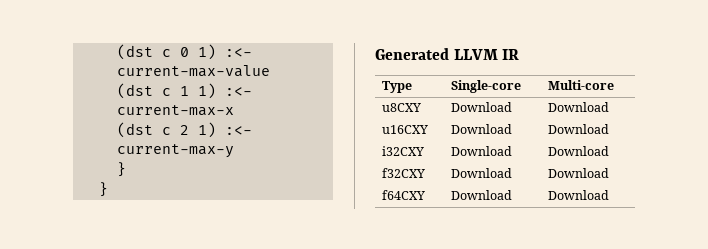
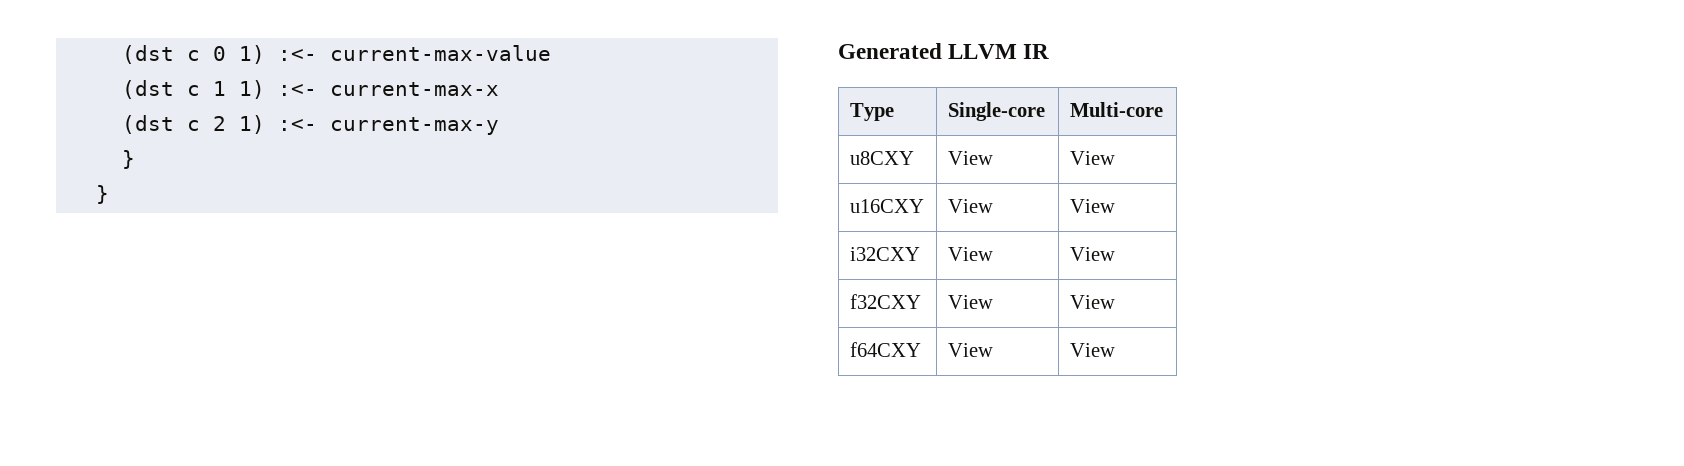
[450,102,512,112] [547,102,609,112] Download | Download -> [947,151,993,165] [1069,151,1115,165] View | View
[450,124,512,134] [547,124,609,134] Download | Download -> [947,199,993,213] [1069,199,1115,213] View | View
[450,146,512,156] [547,146,609,156] Download | Download -> [947,247,993,261] [1069,247,1115,261] View | View
[450,168,512,178] [547,168,609,178] Download | Download -> [947,295,993,309] [1069,295,1115,309] View | View
[450,190,512,200] [547,190,609,200] Download | Download -> [947,343,993,357] [1069,343,1115,357] View | View

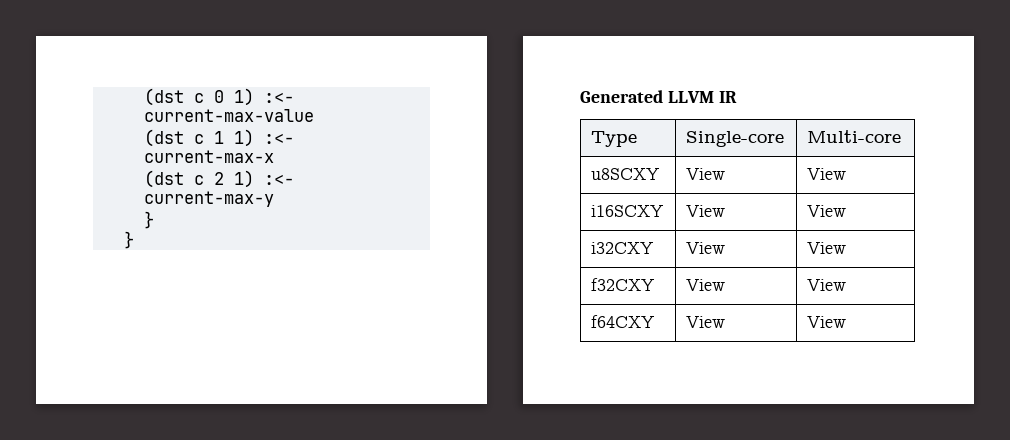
[849,151,914,165] [947,151,993,165] [1069,151,1115,165] [849,199,924,213] u8CXY | View | View // u16CXY -> [591,168,661,180] [686,168,726,180] [807,168,847,180] [591,205,665,217] u8SCXY | View | View // i16SCXY

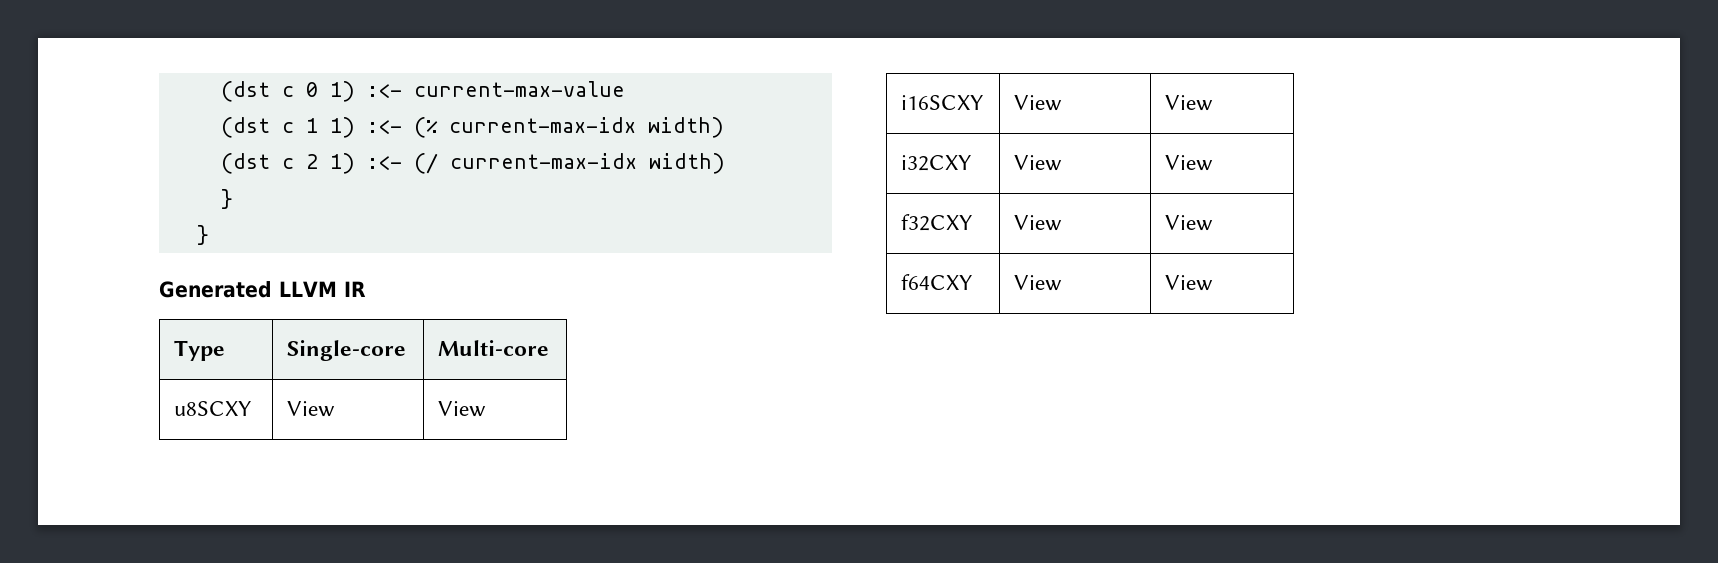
[143,150,274,163] current-max-x -> [413,117,724,138] (% current-max-idx width)
[143,191,274,207] current-max-y -> [413,153,725,174] (/ current-max-idx width)

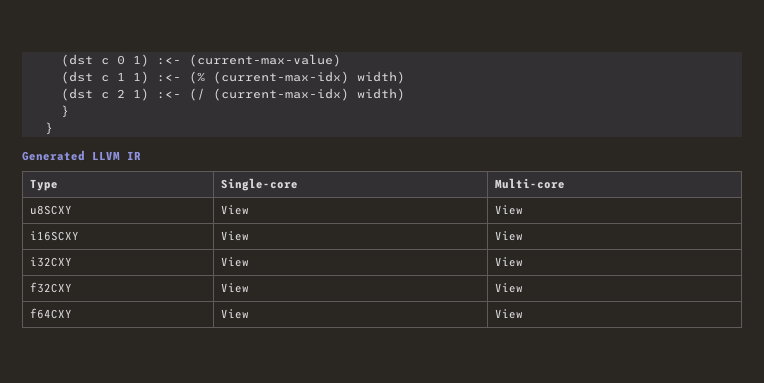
[413,81,625,97] current-max-value -> [188,54,341,67] (current-max-value)
[448,117,636,133] current-max-idx -> [212,71,349,84] (current-max-idx)
[449,153,637,169] current-max-idx -> [212,88,349,101] (current-max-idx)

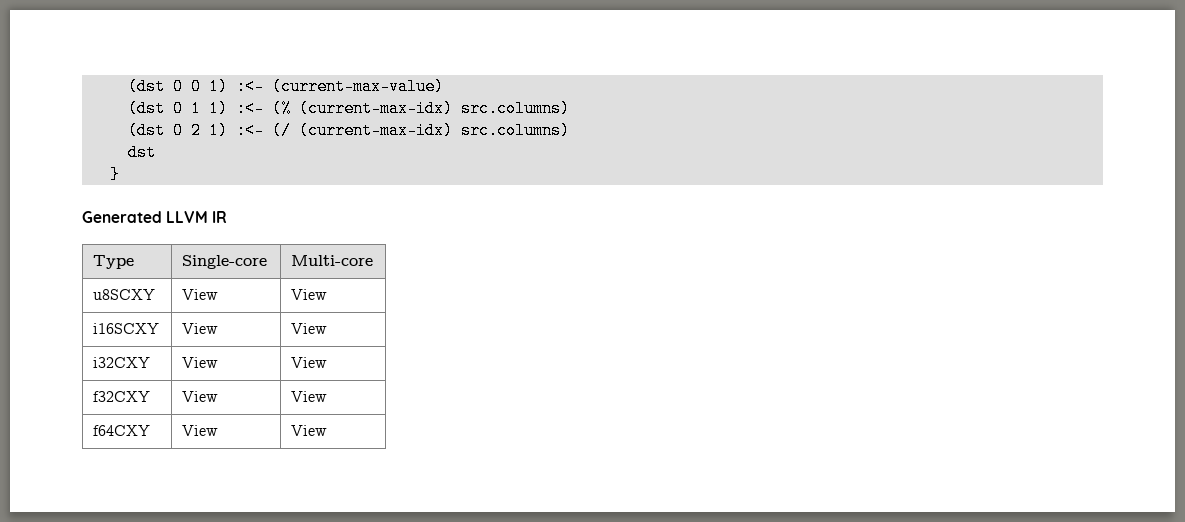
[60,54,109,67] (dst c -> [127,78,183,95] (dst 0
[100,75,109,82] c -> [172,100,183,117] 0
[356,71,405,84] [60,88,109,101] width) // (dst c -> [460,100,570,117] [127,122,183,139] src.columns) // (dst 0
[356,88,405,101] [60,105,69,118] width) // } -> [460,122,570,139] [127,144,156,161] src.columns) // dst

